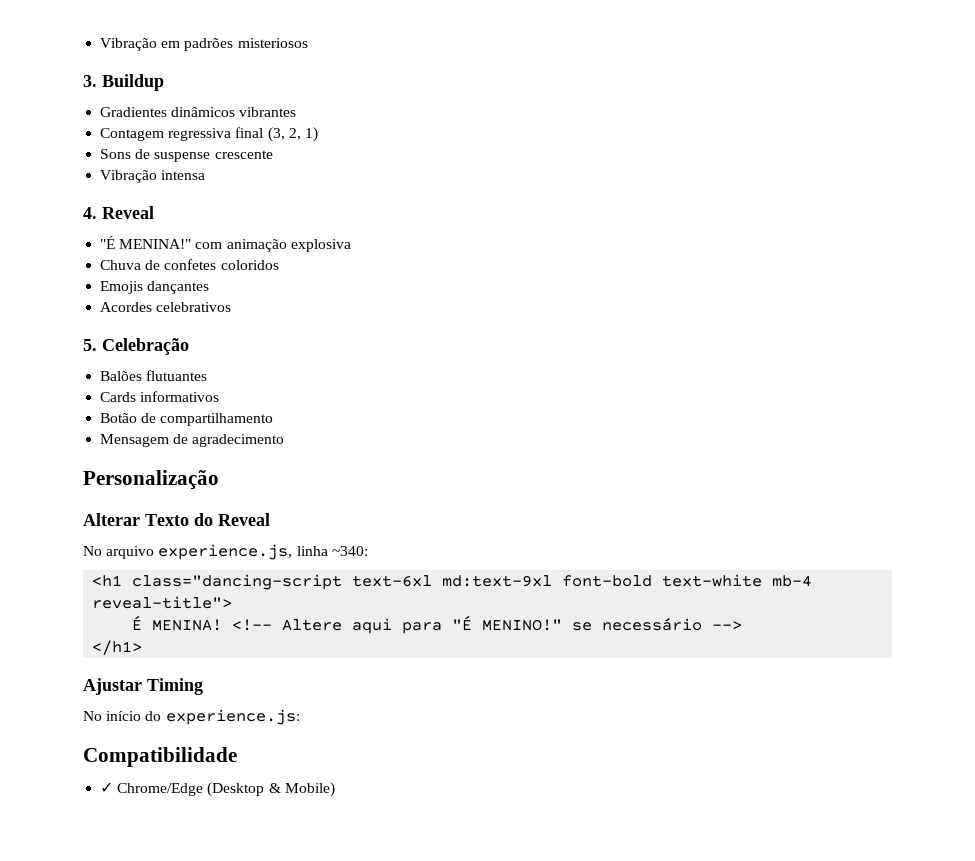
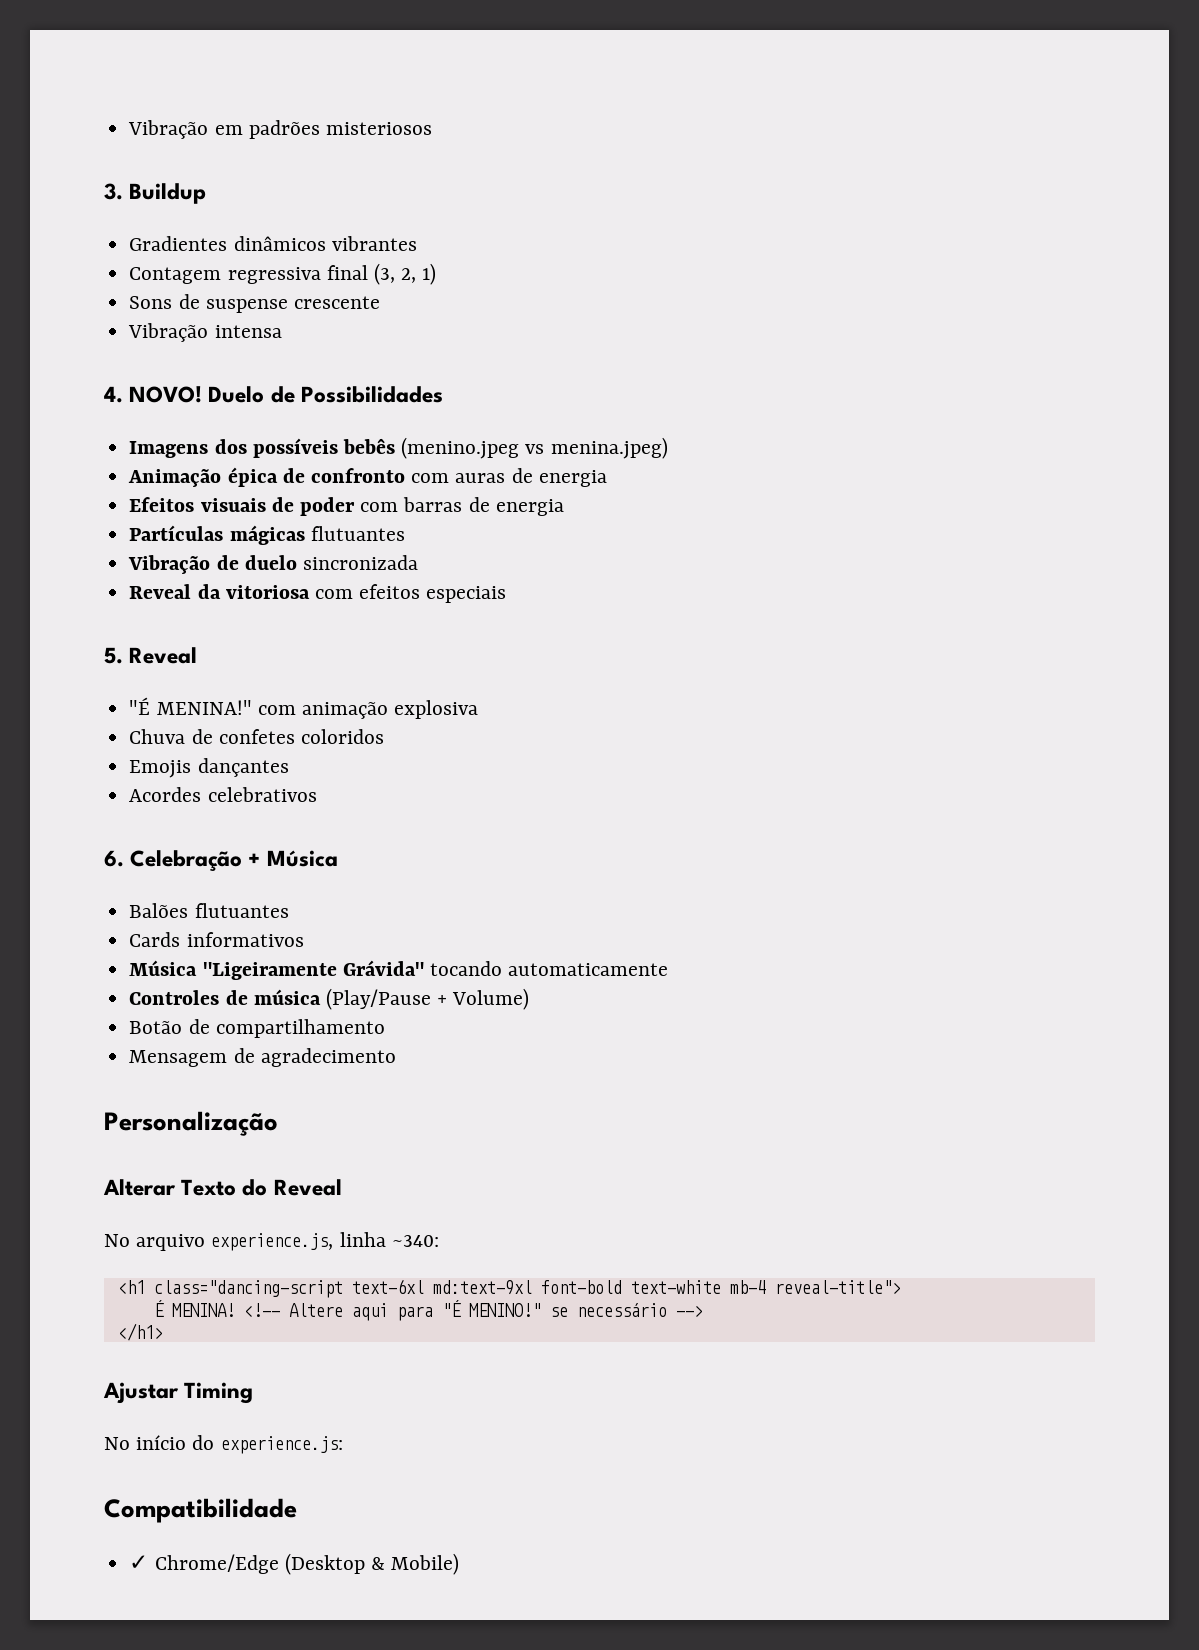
(97, 213) none -> [129,386,443,403] [129,437,668,459] [128,467,607,487] [129,497,564,516] [129,525,405,545] [128,555,418,574] [129,584,507,603] [104,647,123,664] NOVO! Duelo de Possibilidades // Imagens dos possíveis bebês (menino.jpeg vs menina.jpeg) // Animação épica de confronto com auras de energia // Efeitos visuais de poder com barras de energia // Partículas mágicas flutuantes // Vibração de duelo sincronizada // Reveal da vitoriosa com efeitos especiais // 5.
[83,339,97,351] 5. -> [104,850,124,867] 6.
(189, 346) none -> [248,850,338,867] + Música
(220, 396) none -> [129,960,669,980] [129,988,530,1010] // Música "Ligeiramente Grávida" tocando automaticamente // Controles de música (Play/Pause + Volume)

